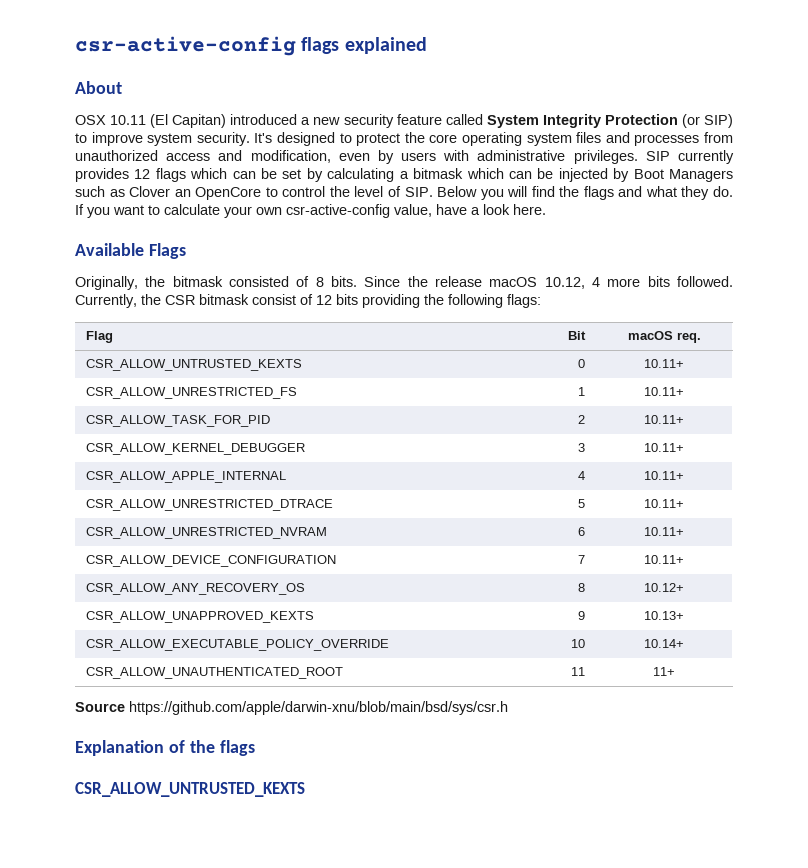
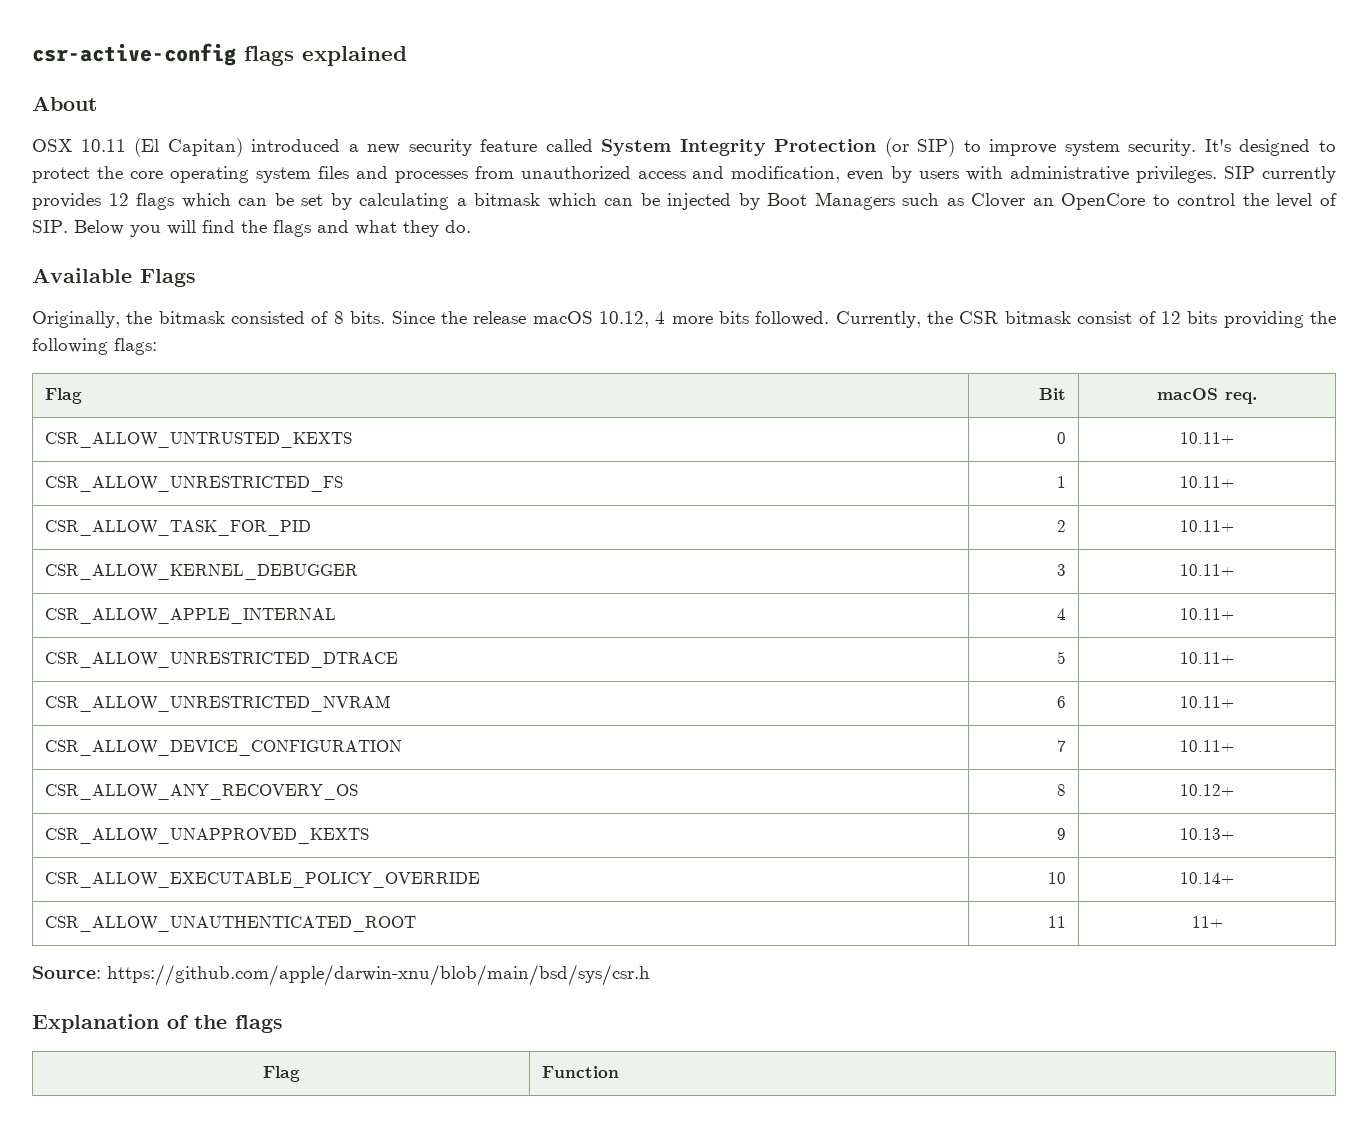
[75,204,546,218] If you want to calculate your own csr-active-config value, have a look here. -> (471, 226) none
[75,702,125,712] Source -> [32,966,101,979] Source:
[75,782,305,797] // CSR_ALLOW_UNTRUSTED_KEXTS -> [262,1066,300,1082] [542,1066,620,1078] // Flag | Function

